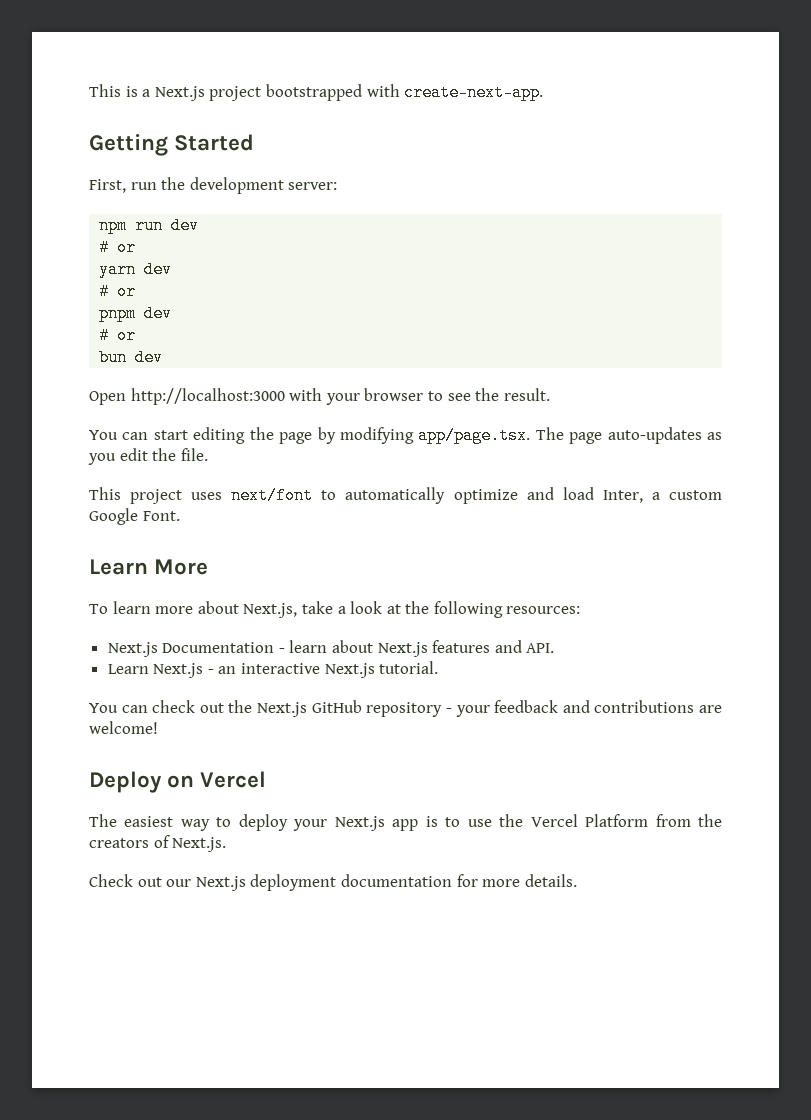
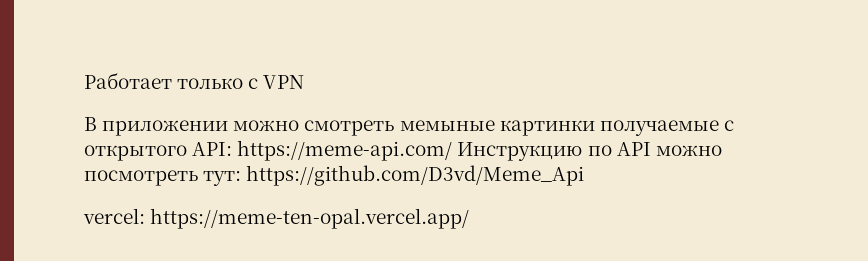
[89,84,544,101] [89,134,255,156] [89,177,338,194] [99,217,200,234] [99,239,137,256] [99,261,173,278] [99,283,137,300] [99,305,173,322] [99,327,137,344] [99,349,164,366] [89,388,550,405] [89,427,722,444] [88,448,208,465] [89,487,722,504] [89,508,180,525] [89,559,209,575] [89,601,581,618] [107,640,555,657] [107,661,439,678] [89,700,722,717] [89,721,158,734] [89,771,267,793] [89,814,722,831] [89,835,227,852] [89,874,577,891] This is a Next.js project bootstrapped with create-next-app. // Getting Started // First, run the development server: // npm run dev // # or // yarn dev // # or // pnpm dev // # or // bun dev // Open http://localhost:3000 with your browser to see the result. // You can start editing the page by modifying app/page.tsx. The page auto-updates as you edit the file. // This project uses next/font to automatically optimize and load Inter, a custom Google Font. // Learn More // To learn more about Next.js, take a look at the following resources: // Next.js Documentation - learn about Next.js features and API. // Learn Next.js - an interactive Next.js tutorial. // You can check out the Next.js GitHub repository - your feedback and contributions are welcome! // Deploy on Vercel // The easiest way to deploy your Next.js app is to use the Vercel Platform from the creators of Next.js. // Check out our Next.js deployment documentation for more details. -> [84,72,305,89] [84,117,734,136] [84,140,722,161] [84,165,585,186] [83,208,470,229] Работает только с VPN // В приложении можно смотреть мемыные картинки получаемые с открытого API: https://meme-api.com/ Инструкцию по API можно посмотреть тут: https://github.com/D3vd/Meme_Api // vercel: https://meme-ten-opal.vercel.app/

